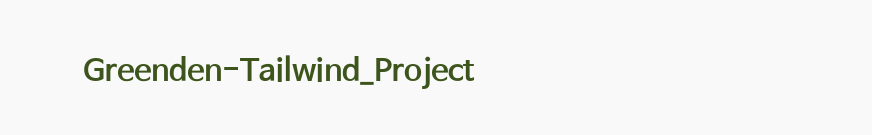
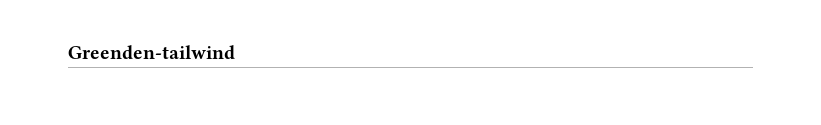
[83,55,474,90] Greenden-Tailwind_Project -> [68,45,235,60] Greenden-tailwind

